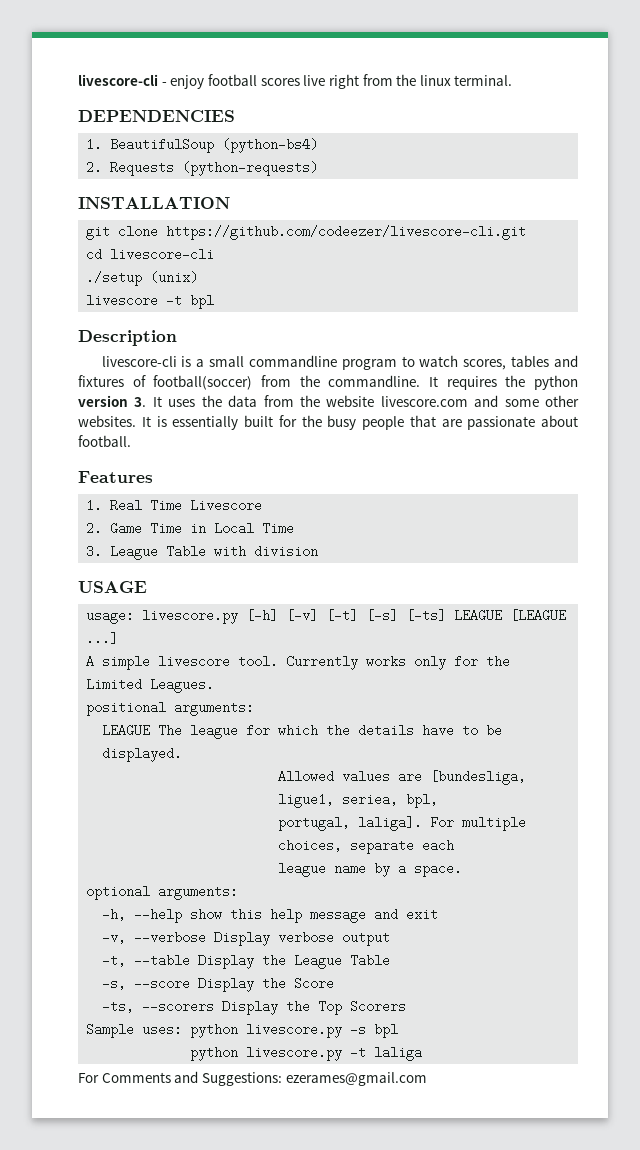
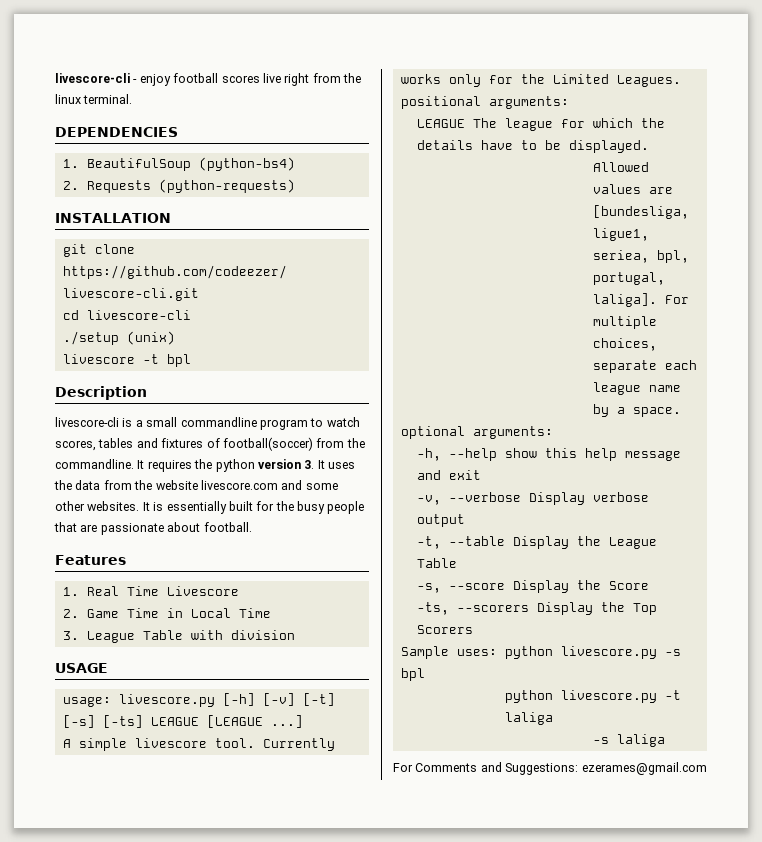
(423, 1053) none -> [592,734,665,747] // -s laliga

